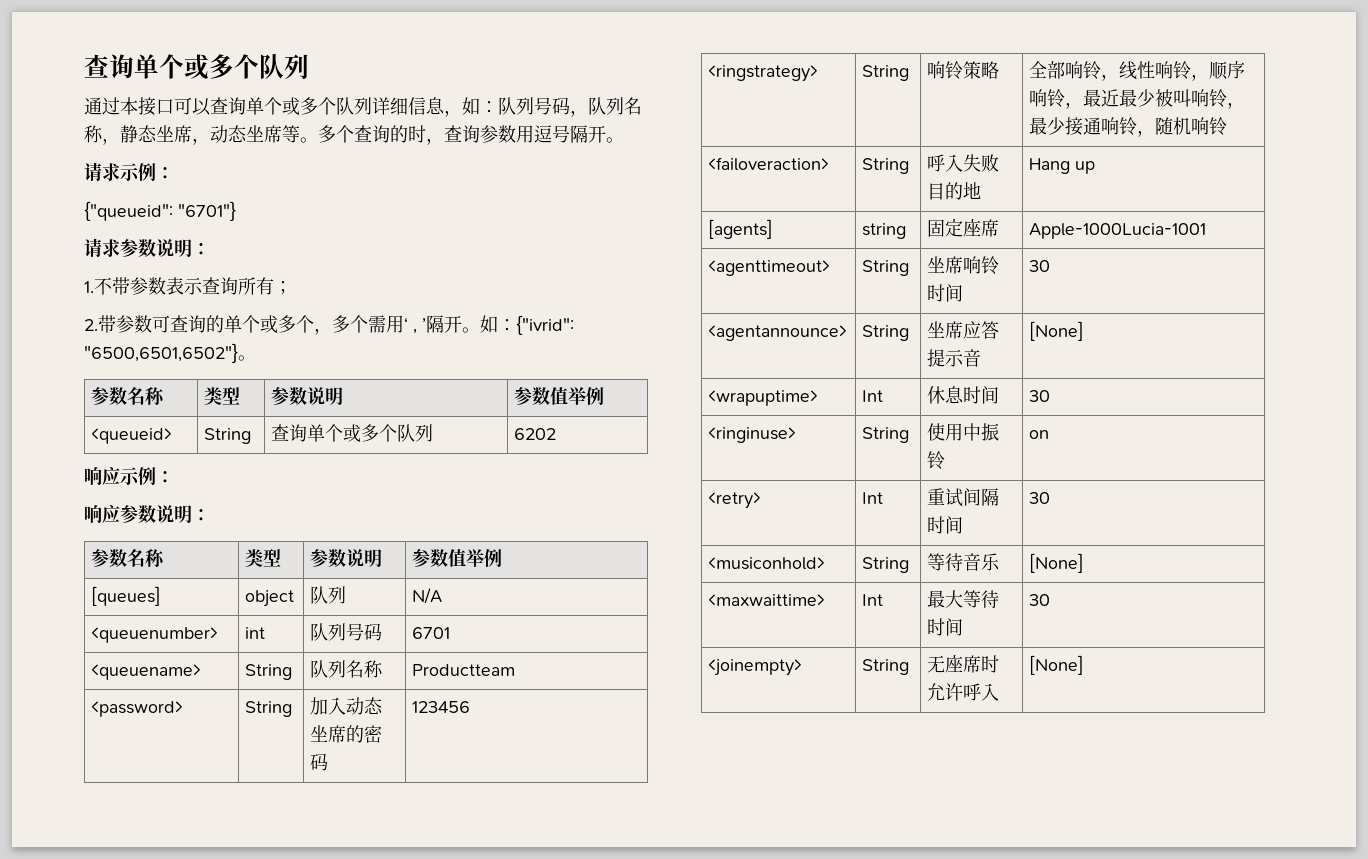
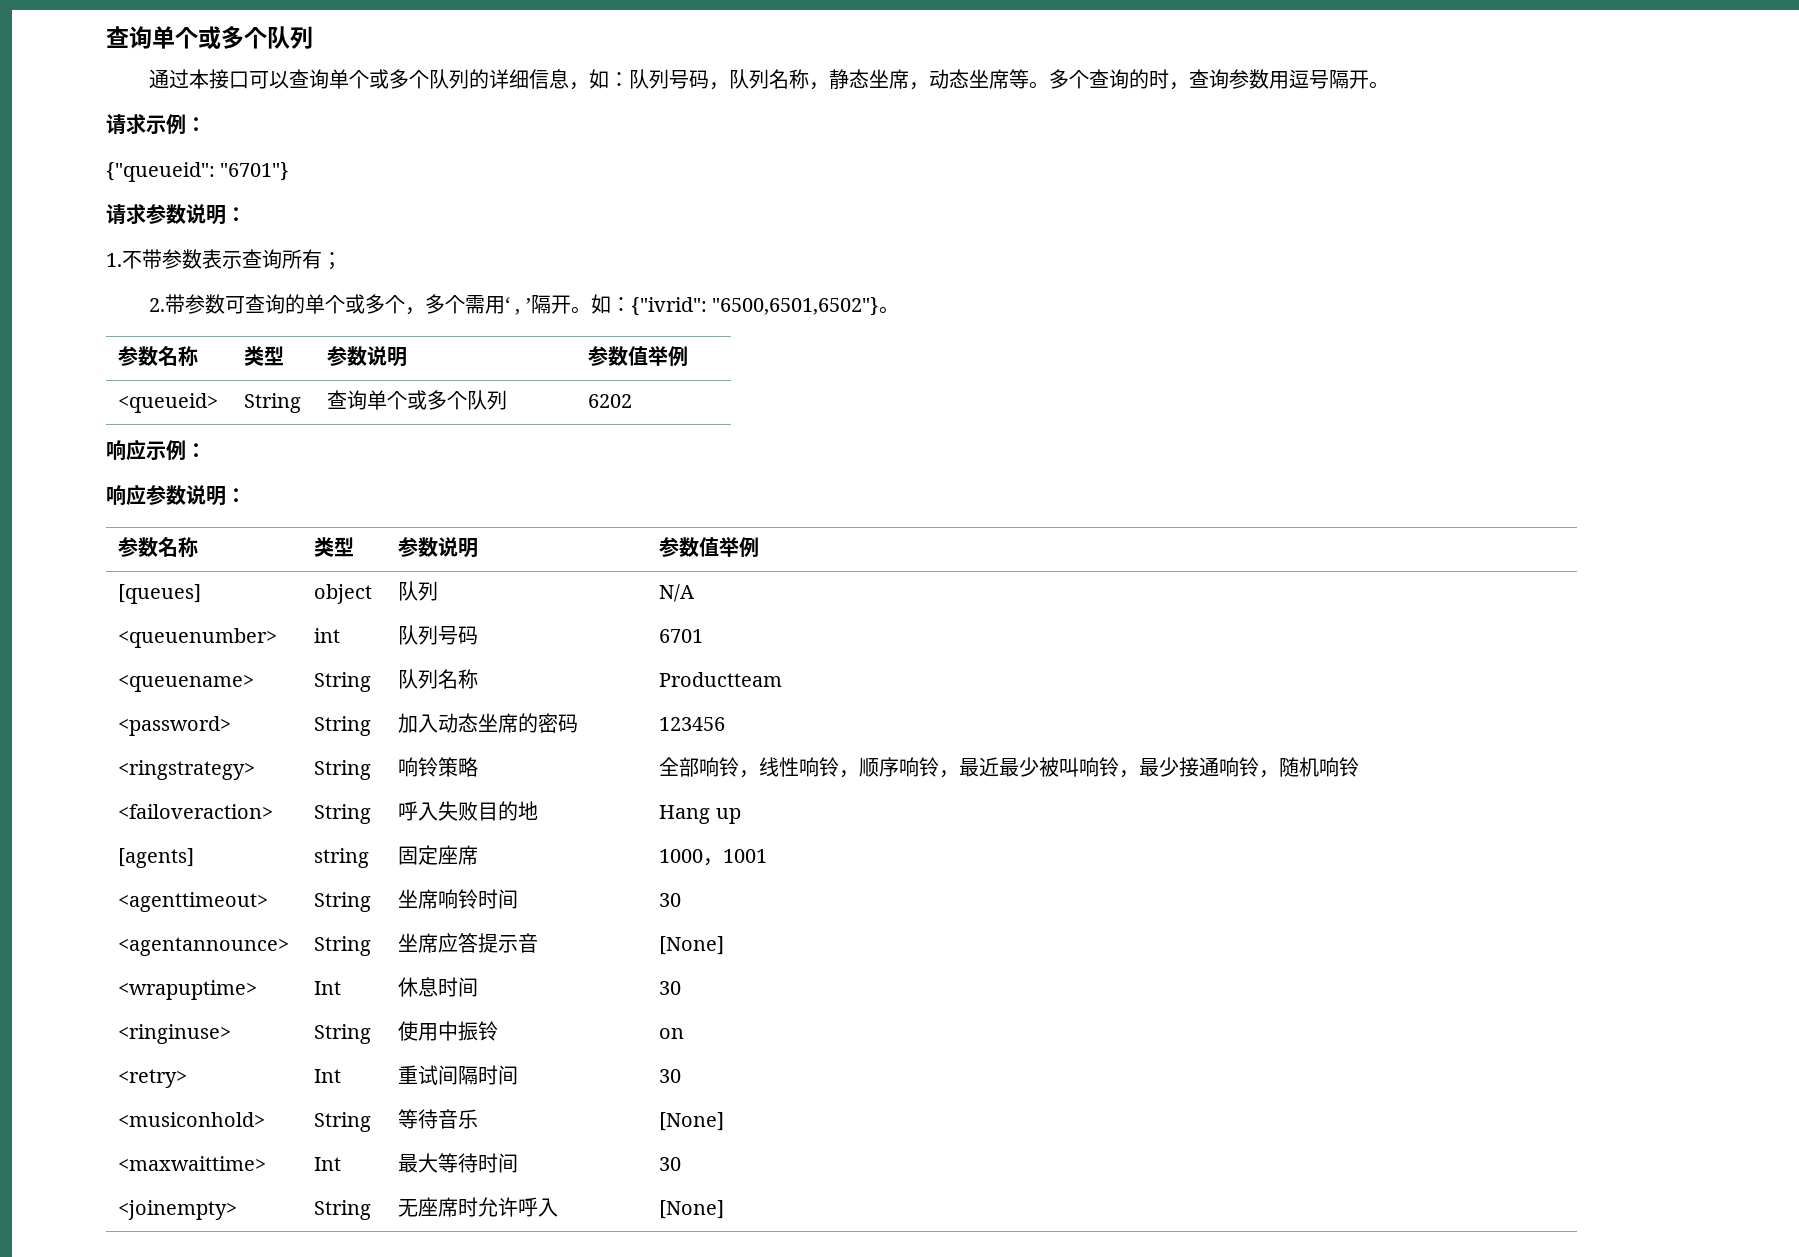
(372, 106) none -> [468,69,489,89] 的
[1029,223,1207,239] Apple-1000Lucia-1001 -> [659,849,768,866] 1000，1001

